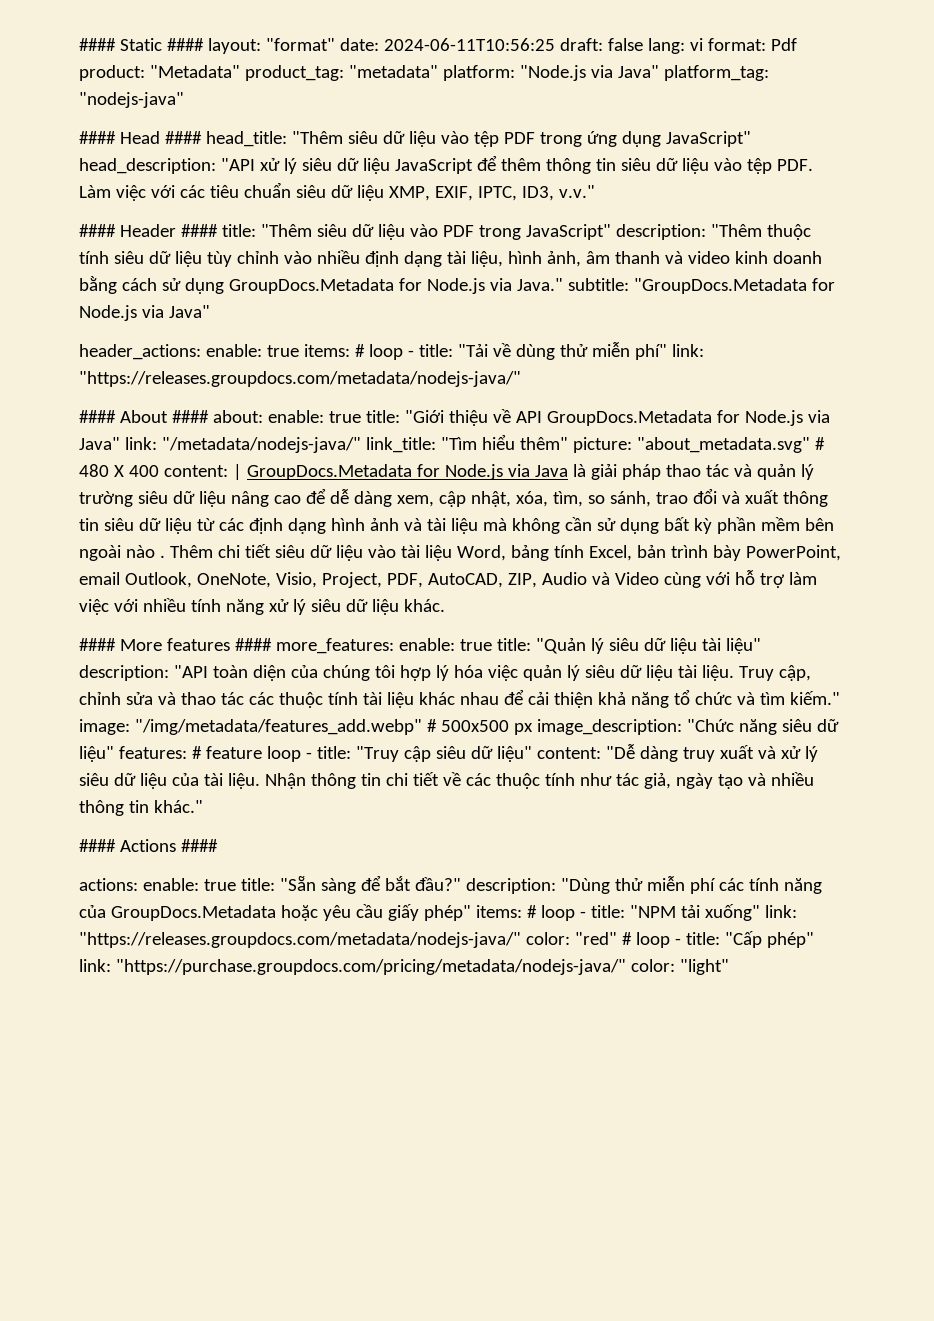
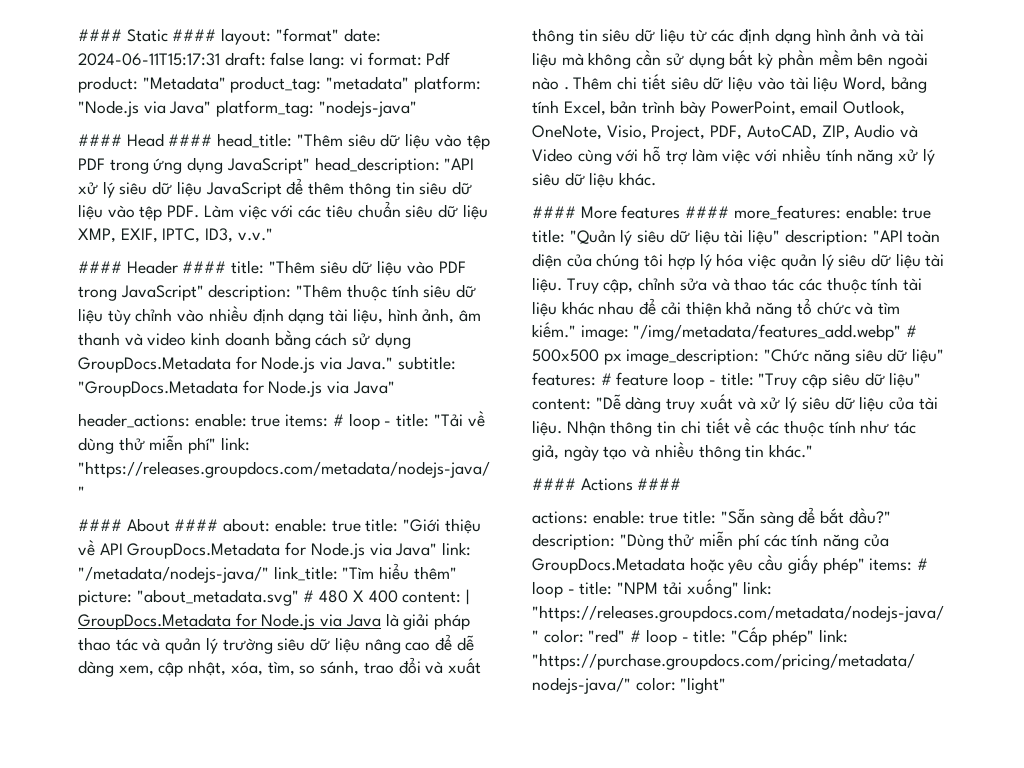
[383,38,555,51] 2024-06-11T10:56:25 -> [78,53,220,66] 2024-06-11T15:17:31

